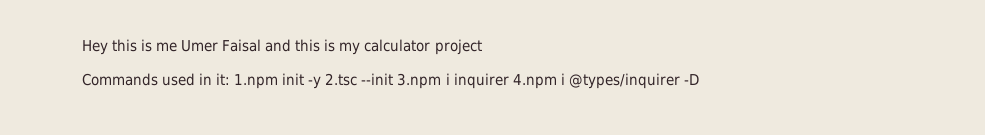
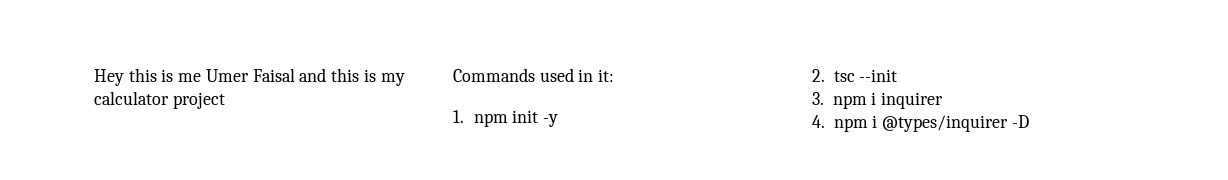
[234,74,279,89] 1.npm -> [453,110,508,127] // 1. npm
[325,73,358,86] 2.tsc -> [812,69,855,82] // 2. tsc
[397,73,442,89] 3.npm -> [812,92,867,109] // 3. npm
[512,74,557,89] 4.npm -> [812,115,868,132] // 4. npm

